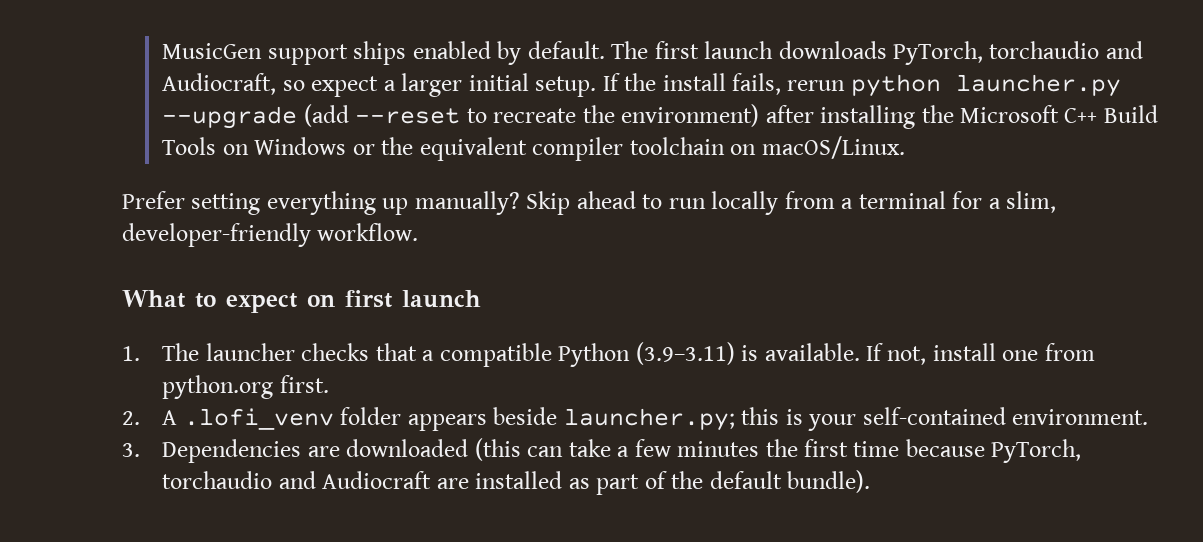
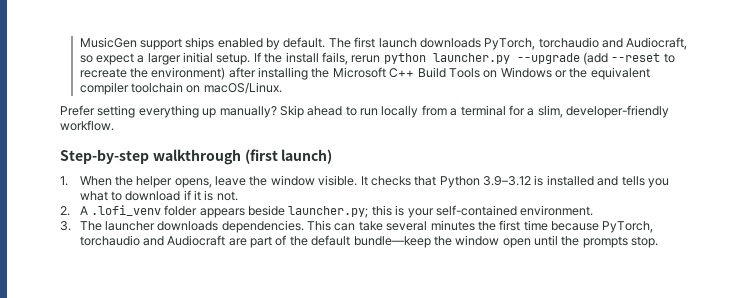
[122,290,481,313] [122,342,1095,367] [162,375,329,399] What to expect on first launch // 1. The launcher checks that a compatible Python (3.9–3.11) is available. If not, install one from python.org first. -> [60,149,333,165] [60,175,669,188] [79,190,238,201] Step-by-step walkthrough (first launch) // 1. When the helper opens, leave the window visible. It checks that Python 3.9–3.12 is installed and tells you what to download if it is not.
[162,438,671,463] Dependencies are downloaded (this can take a few -> [79,220,428,233] The launcher downloads dependencies. This can take several
[475,471,590,489] installed as -> (247, 242) none
[786,470,870,493] bundle). -> [353,235,659,248] bundle—keep the window open until the prompts stop.

